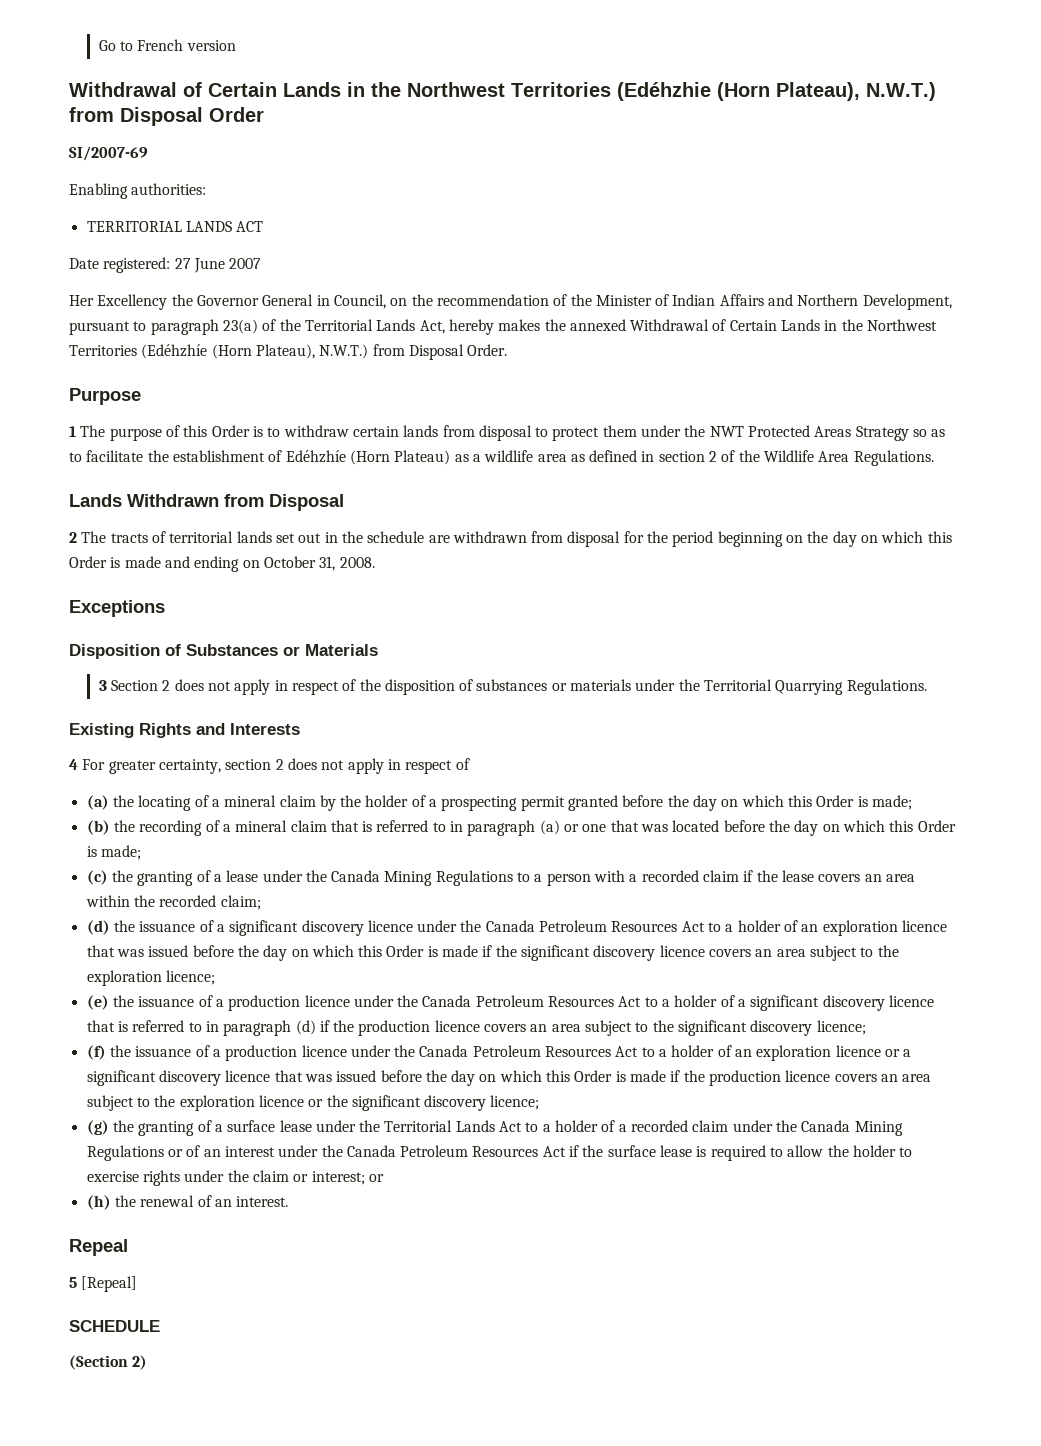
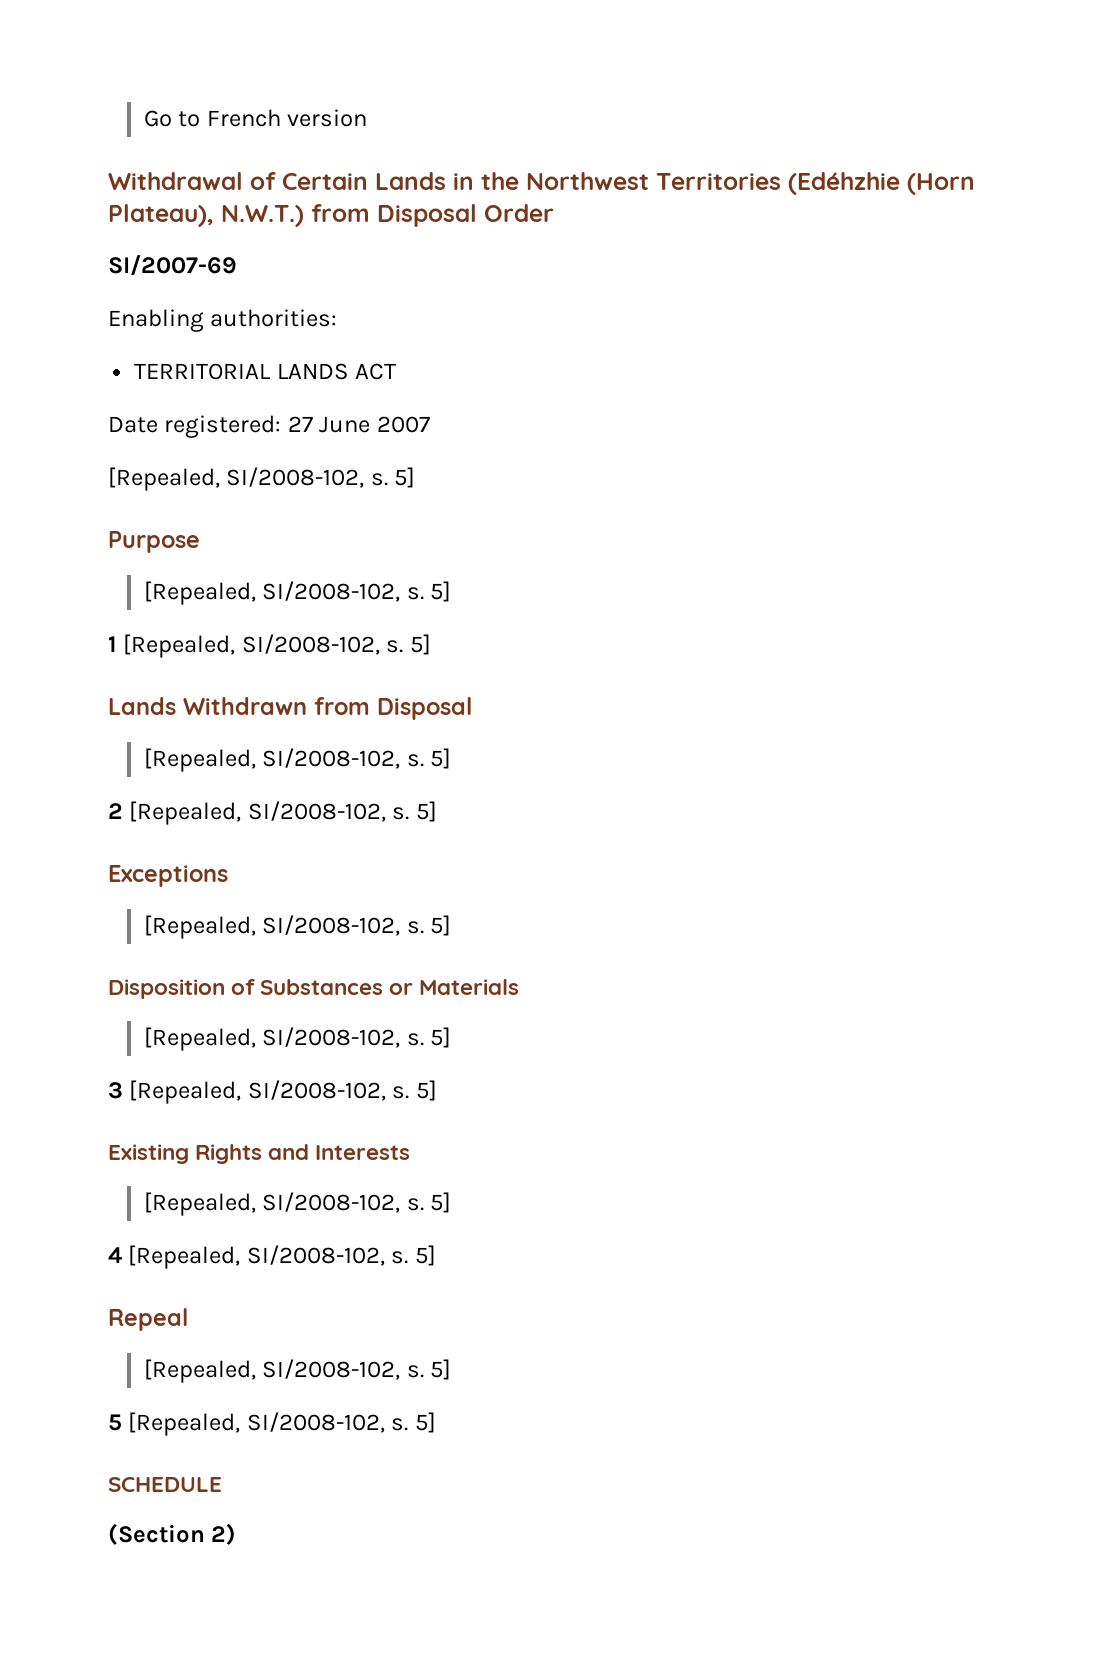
[69,294,952,310] [69,319,938,335] [69,344,508,360] [69,388,141,405] [69,425,946,441] [69,450,934,466] [69,494,344,511] [69,531,952,547] [69,556,375,572] [69,600,165,617] Her Excellency the Governor General in Council, on the recommendation of the Minister of Indian Affairs and Northern Development, pursuant to paragraph 23(a) of the Territorial Lands Act, hereby makes the annexed Withdrawal of Certain Lands in the Northwest Territories (Edéhzhíe (Horn Plateau), N.W.T.) from Disposal Order. // Purpose // 1 The purpose of this Order is to withdraw certain lands from disposal to protect them under the NWT Protected Areas Strategy so as to facilitate the establishment of Edéhzhíe (Horn Plateau) as a wildlife area as defined in section 2 of the Wildlife Area Regulations. // Lands Withdrawn from Disposal // 2 The tracts of territorial lands set out in the schedule are withdrawn from disposal for the period beginning on the day on which this Order is made and ending on October 31, 2008. // Exceptions -> [108,467,416,491] [108,531,200,553] [143,581,452,605] [108,634,431,658] [108,697,472,720] [143,748,452,772] [108,801,437,825] [108,865,228,887] [143,915,452,939] [Repealed, SI/2008-102, s. 5] // Purpose // [Repealed, SI/2008-102, s. 5] // 1 [Repealed, SI/2008-102, s. 5] // Lands Withdrawn from Disposal // [Repealed, SI/2008-102, s. 5] // 2 [Repealed, SI/2008-102, s. 5] // Exceptions // [Repealed, SI/2008-102, s. 5]
[98,679,927,695] [69,723,300,738] [69,758,470,774] [86,795,912,811] [86,820,956,836] [86,845,141,860] [86,870,915,886] [85,895,261,910] [86,920,948,936] [86,945,899,961] [86,970,215,986] [86,995,935,1011] [86,1020,866,1036] [86,1045,912,1061] [86,1070,932,1086] [86,1095,540,1111] [86,1120,903,1136] [86,1145,913,1161] [86,1170,384,1186] [86,1195,289,1210] [69,1239,128,1256] [69,1276,138,1292] 3 Section 2 does not apply in respect of the disposition of substances or materials under the Territorial Quarrying Regulations. // Existing Rights and Interests // 4 For greater certainty, section 2 does not apply in respect of // (a) the locating of a mineral claim by the holder of a prospecting permit granted before the day on which this Order is made; // (b) the recording of a mineral claim that is referred to in paragraph (a) or one that was located before the day on which this Order is made; // (c) the granting of a lease under the Canada Mining Regulations to a person with a recorded claim if the lease covers an area within the recorded claim; // (d) the issuance of a significant discovery licence under the Canada Petroleum Resources Act to a holder of an exploration licence that was issued before the day on which this Order is made if the significant discovery licence covers an area subject to the exploration licence; // (e) the issuance of a production licence under the Canada Petroleum Resources Act to a holder of a significant discovery licence that is referred to in paragraph (d) if the production licence covers an area subject to the significant discovery licence; // (f) the issuance of a production licence under the Canada Petroleum Resources Act to a holder of an exploration licence or a significant discovery licence that was issued before the day on which this Order is made if the production licence covers an area subject to the exploration licence or the significant discovery licence; // (g) the granting of a surface lease under the Territorial Lands Act to a holder of a recorded claim under the Canada Mining Regulations or of an interest under the Canada Petroleum Resources Act if the surface lease is required to allow the holder to exercise rights under the claim or interest; or // (h) the renewal of an interest. // Repeal // 5 [Repeal] -> [143,1027,452,1051] [108,1080,437,1104] [108,1144,411,1164] [143,1192,452,1216] [108,1245,436,1269] [108,1308,188,1331] [143,1359,452,1383] [108,1412,436,1436] [Repealed, SI/2008-102, s. 5] // 3 [Repealed, SI/2008-102, s. 5] // Existing Rights and Interests // [Repealed, SI/2008-102, s. 5] // 4 [Repealed, SI/2008-102, s. 5] // Repeal // [Repealed, SI/2008-102, s. 5] // 5 [Repealed, SI/2008-102, s. 5]

